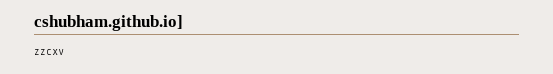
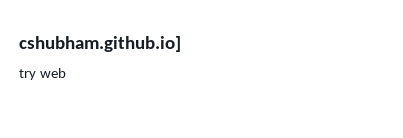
[34,49,64,55] zzcxv -> [19,68,66,80] try web

